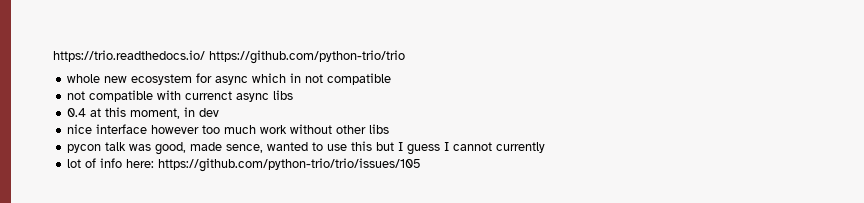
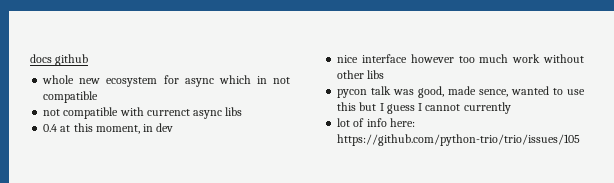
[53,50,405,64] https://trio.readthedocs.io/ https://github.com/python-trio/trio -> [30,54,89,66] docs github

